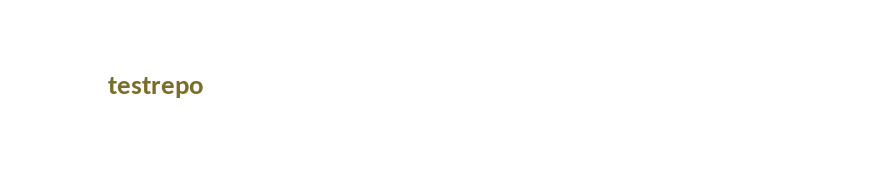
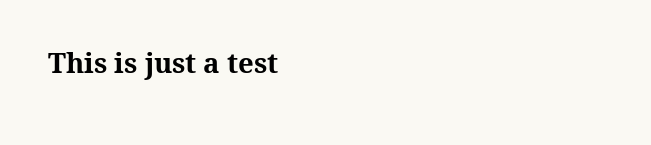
[108,77,204,98] testrepo -> [48,52,278,80] This is just a test

